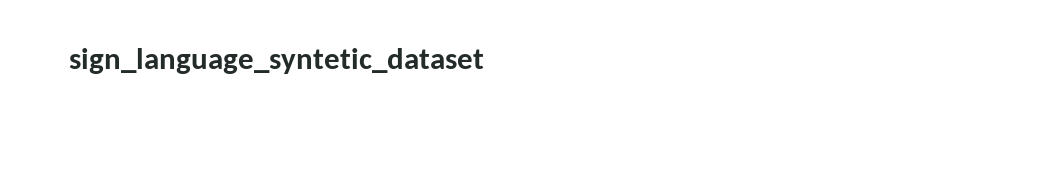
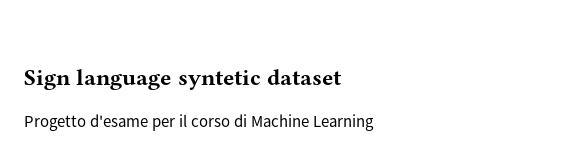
[69,48,484,74] sign_language_syntetic_dataset -> [24,69,343,90] [24,114,375,131] Sign language syntetic dataset // Progetto d'esame per il corso di Machine Learning

